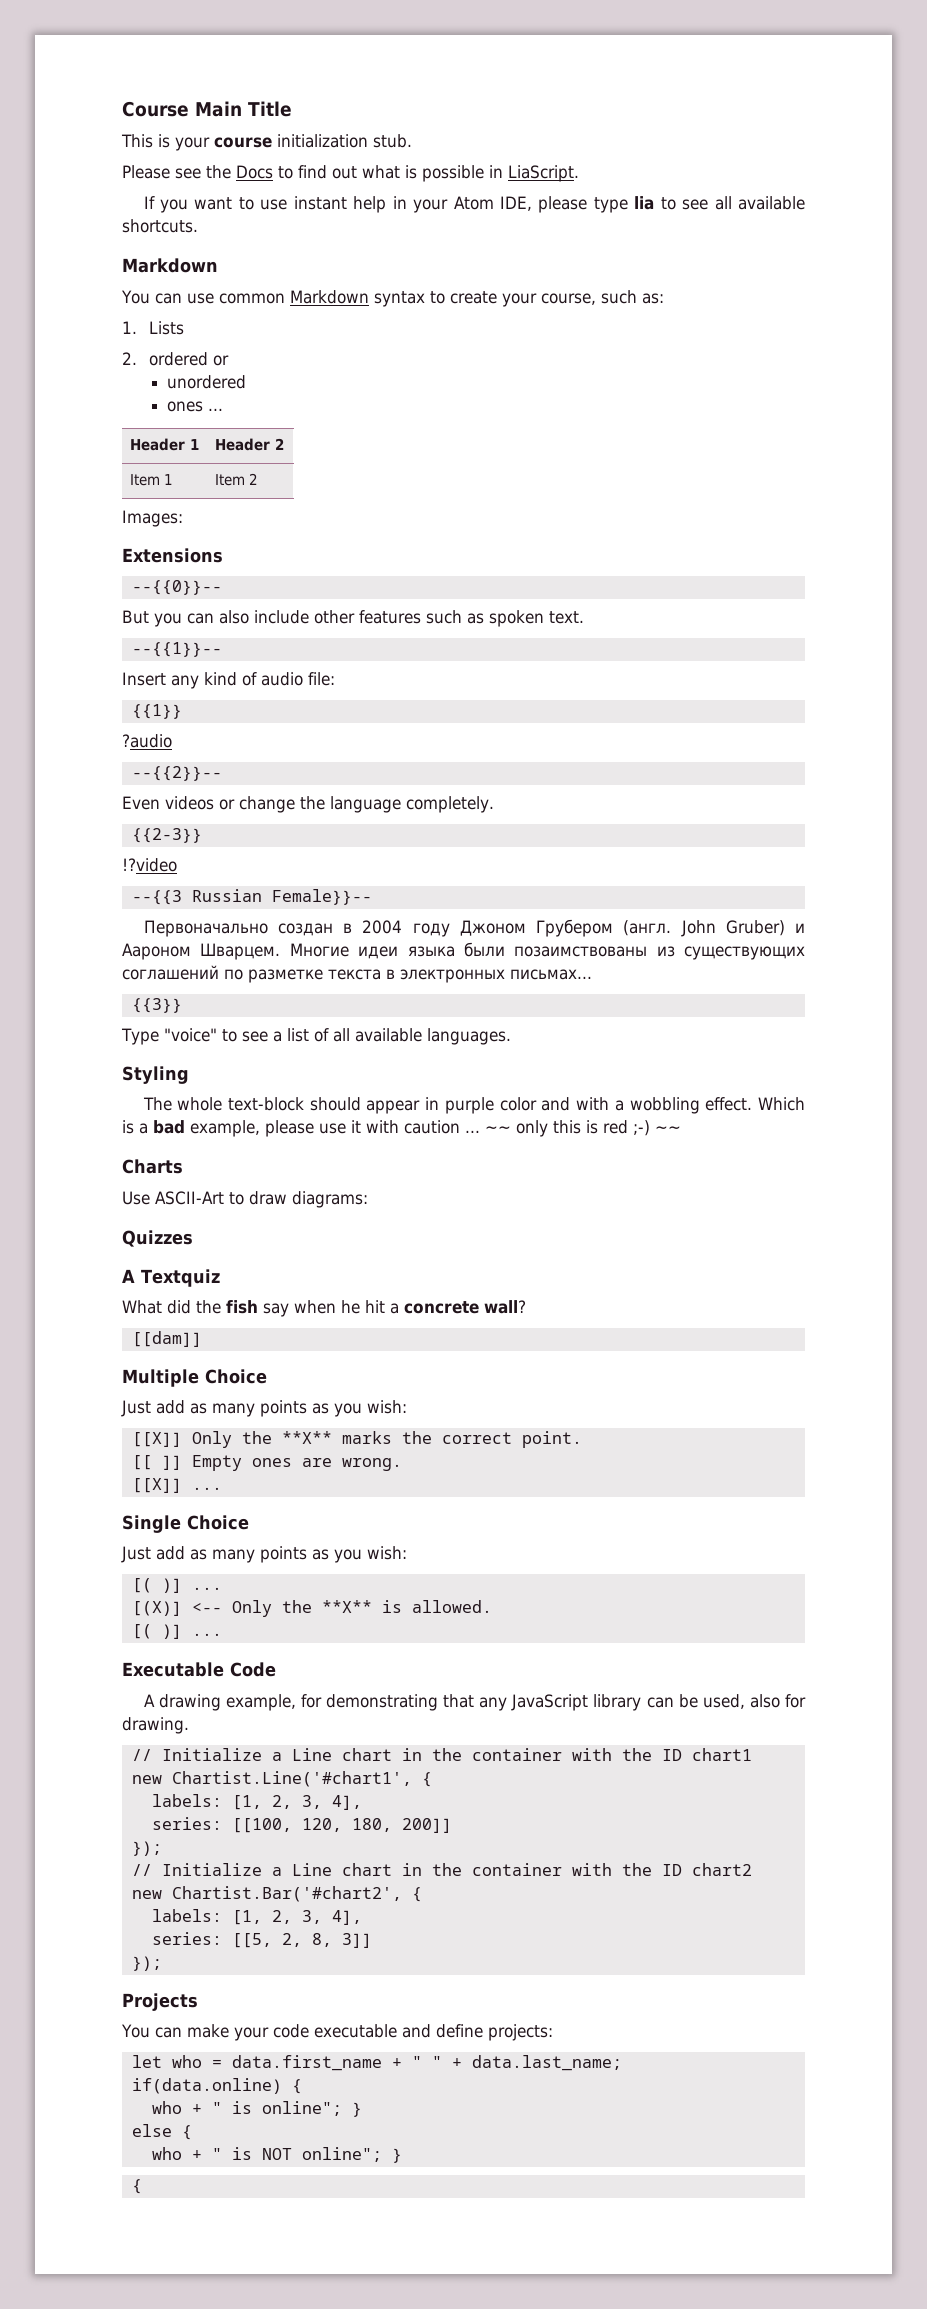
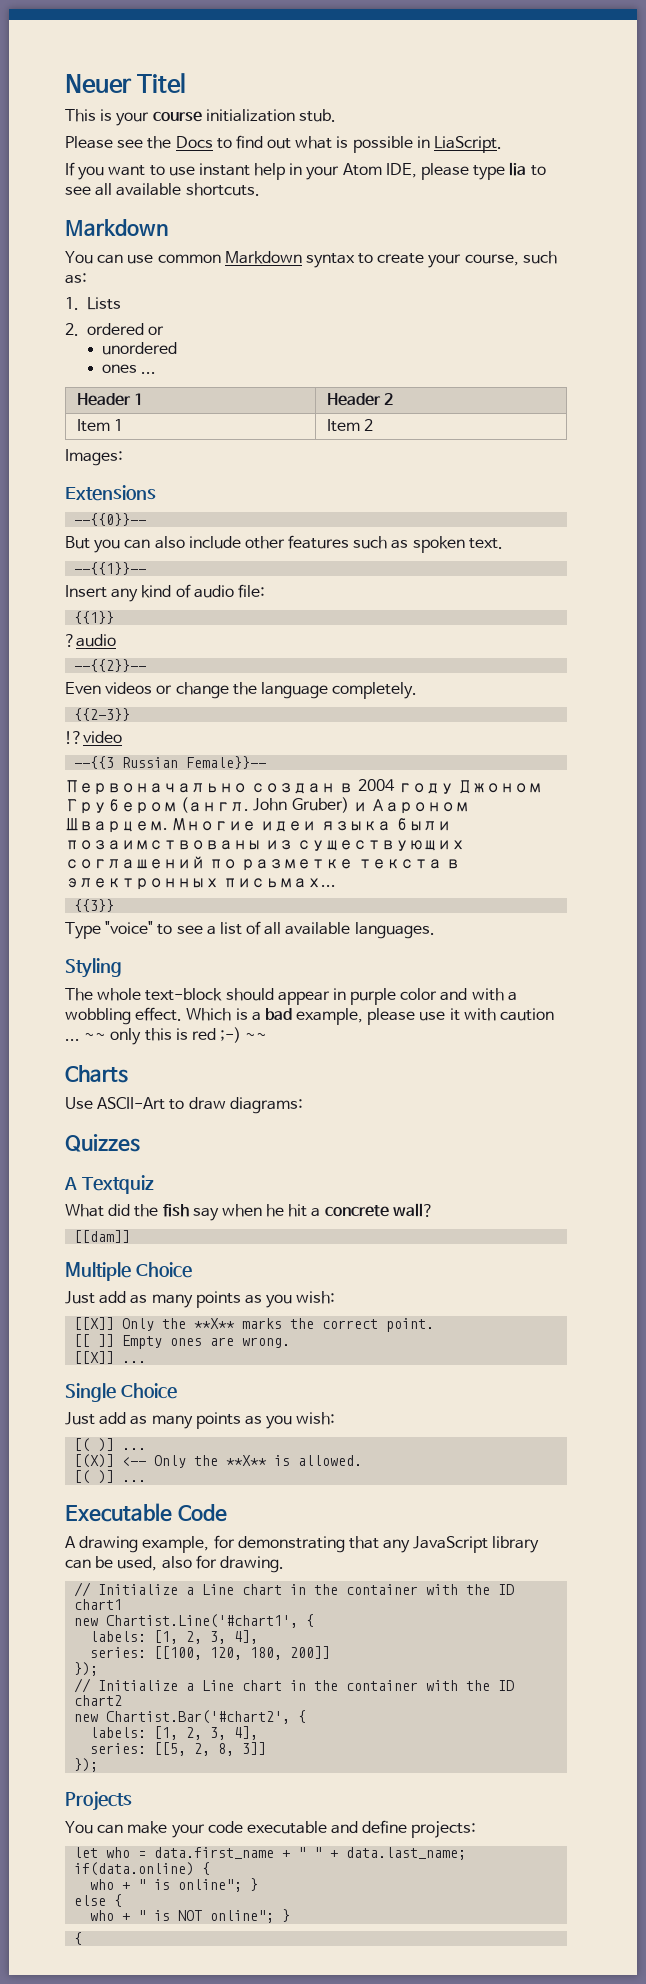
[122,101,292,117] Course Main Title -> [65,73,187,93] Neuer Titel

